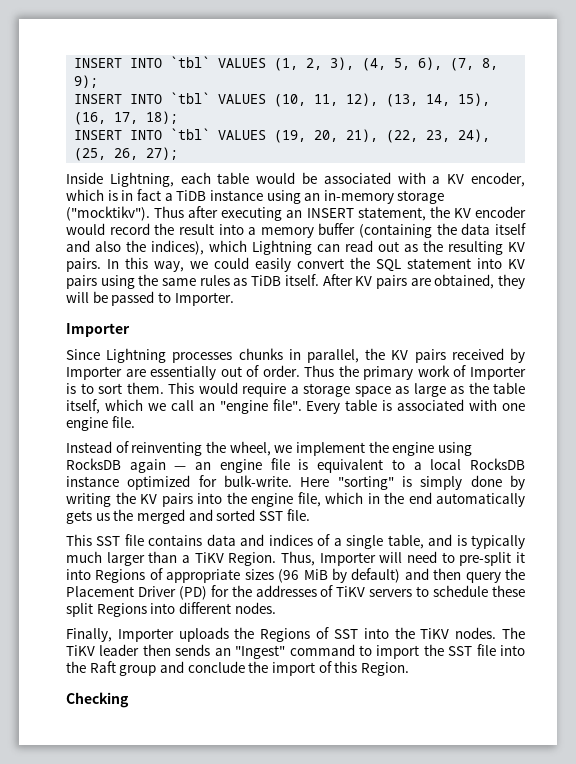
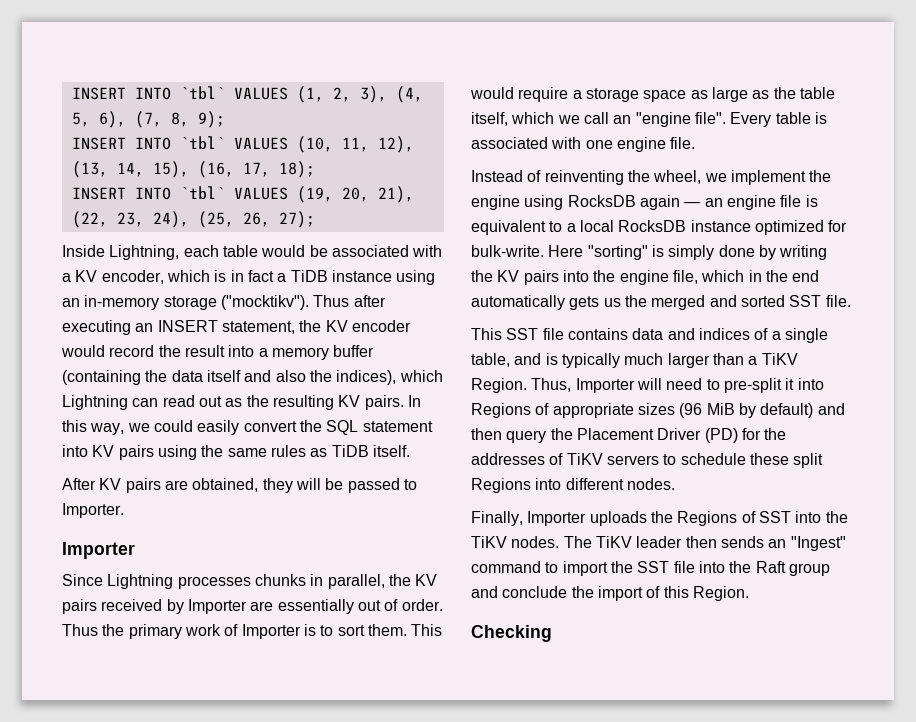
(319, 280) none -> (410, 451) //

